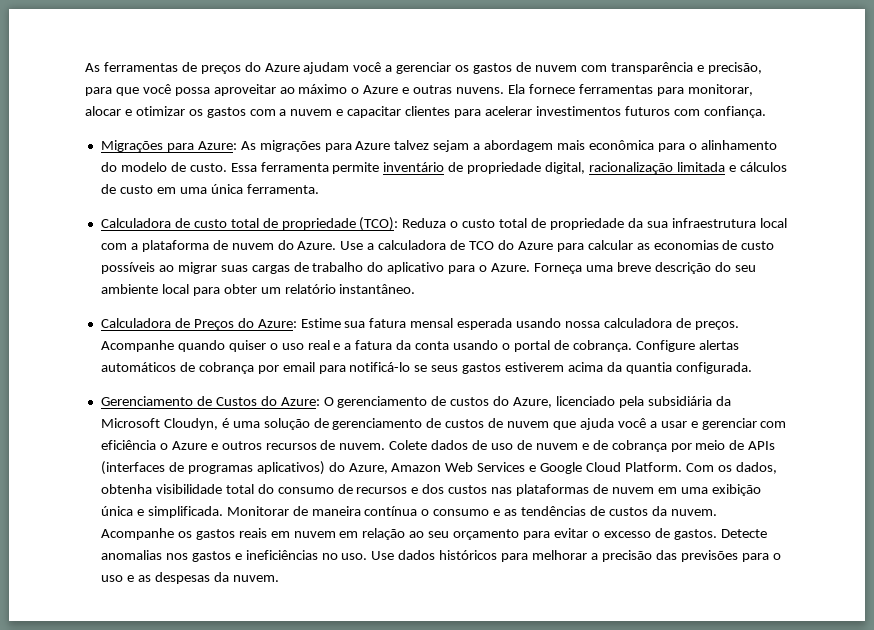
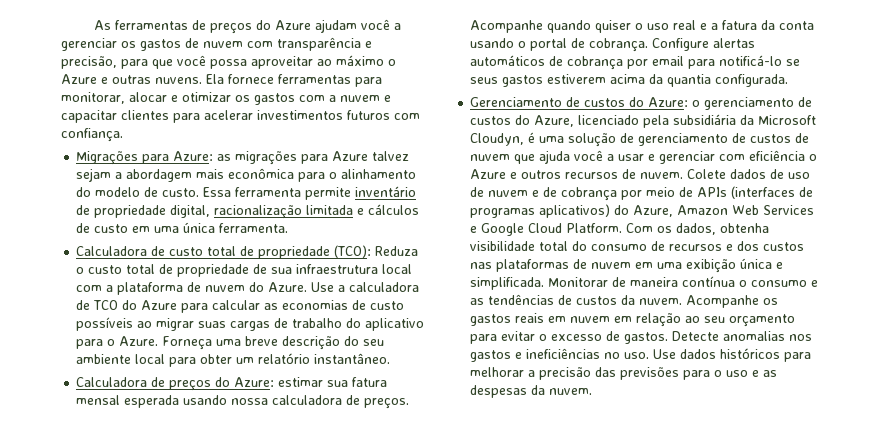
[240,141,256,150] As -> [217,154,232,161] as
[627,218,643,228] da -> [253,264,268,274] de
[193,318,341,330] Preços do Azure: Estime -> [169,377,324,391] preços do Azure: estimar
[215,396,334,406] Custos do Azure: O -> [584,97,701,107] custos do Azure: o

